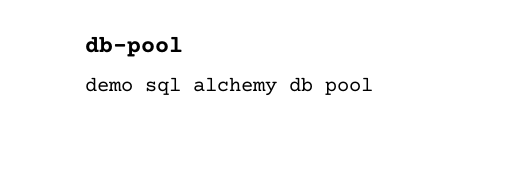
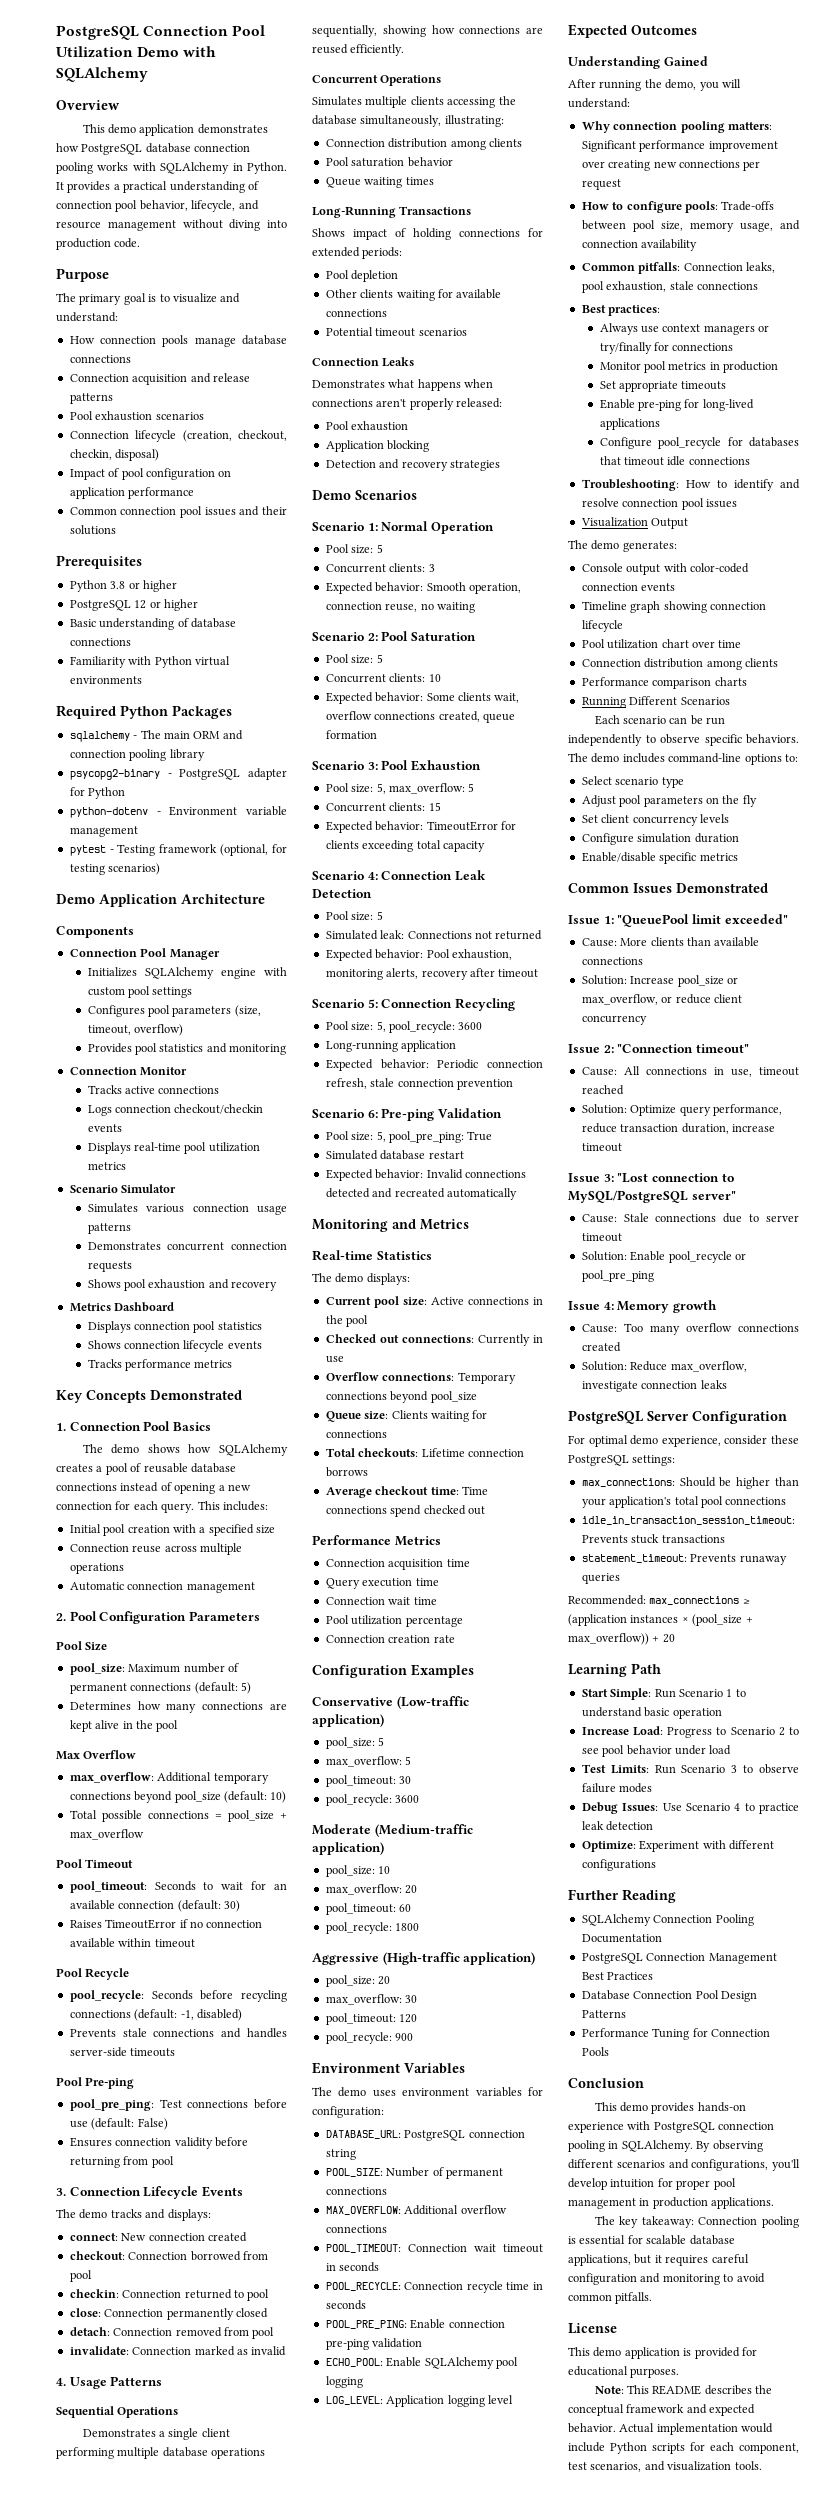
[85,36,183,57] [85,77,373,96] db-pool // demo sql alchemy db pool -> [56,25,266,40] [56,46,217,58] [56,67,148,82] [56,100,120,110] [82,124,268,136] [56,143,251,155] [56,162,287,174] [56,181,259,193] [56,200,259,212] [56,219,287,231] [56,238,141,250] [56,268,109,282] [56,293,241,305] [56,312,118,322] [69,335,287,347] [69,355,131,363] [69,373,250,385] [69,393,113,404] [69,411,204,421] [69,430,287,442] [69,449,160,461] [69,468,232,480] [69,487,195,499] [69,506,287,518] [69,525,116,535] [56,555,142,569] [69,580,177,592] [69,599,198,611] [69,618,236,630] [69,638,131,646] [69,656,230,668] [69,676,142,684] [56,705,232,719] [69,730,243,742] [69,749,205,761] [69,768,287,780] [69,787,126,799] [69,806,287,818] [69,826,138,837] [69,844,287,856] [69,863,161,875] [56,894,265,907] [56,926,134,938] [69,948,220,960] [87,967,287,979] [87,986,193,998] [87,1005,261,1017] [87,1024,184,1036] [87,1043,287,1055] [69,1067,188,1076] [87,1085,220,1094] [87,1104,264,1116] [87,1124,122,1132] [87,1142,260,1154] [87,1162,126,1170] [69,1184,177,1193] [87,1203,287,1215] [87,1223,131,1234] [87,1242,287,1251] [87,1261,132,1272] [87,1279,278,1291] [69,1302,175,1312] [87,1321,262,1333] [87,1340,262,1352] [87,1359,233,1371] [56,1390,242,1403] [56,1421,211,1431] [82,1444,288,1456] [56,1463,236,1475] [56,1482,251,1494] [56,1501,268,1513] [69,1524,275,1536] [69,1543,242,1555] [69,1563,124,1574] [69,1582,255,1593] [56,1611,260,1624] [56,1641,108,1651] [69,1663,239,1675] [69,1682,251,1694] [69,1701,287,1713] [69,1720,179,1732] [56,1750,137,1760] [69,1772,269,1784] [69,1791,287,1803] [69,1810,287,1822] [69,1829,144,1840] [56,1859,134,1868] [69,1881,287,1893] [69,1900,240,1912] [69,1919,263,1929] [69,1938,195,1948] [56,1968,130,1980] [69,1990,287,2002] [69,2009,242,2021] [69,2028,287,2038] [69,2047,176,2057] [56,2077,135,2089] [69,2099,287,2111] [69,2118,168,2130] [69,2137,248,2149] [69,2156,174,2168] [56,2186,243,2199] [56,2209,211,2221] [69,2232,247,2242] [69,2251,268,2261] [69,2270,92,2282] [69,2289,270,2301] [69,2308,268,2320] [69,2327,275,2339] [69,2346,287,2356] [56,2376,163,2389] [56,2406,179,2418] [82,2428,230,2440] [56,2447,266,2459] [312,25,543,37] [312,44,405,56] [312,75,442,86] [312,96,516,108] [312,115,504,127] [325,138,522,150] [325,157,453,167] [325,177,434,188] [312,206,472,218] [312,228,543,240] [312,247,403,259] [325,270,399,282] [325,289,502,301] [325,309,387,317] [325,327,467,337] [312,357,415,367] [312,379,494,391] [312,398,503,410] [325,421,409,431] [325,440,430,452] [325,459,500,471] [312,490,417,500] [312,521,494,534] [325,544,383,554] [325,563,435,573] [325,582,521,594] [325,602,475,613] [312,631,476,641] [325,654,383,664] [325,673,441,683] [325,692,520,704] [325,711,515,723] [325,730,377,739] [312,760,481,771] [325,783,475,794] [325,802,441,812] [325,821,516,833] [325,840,485,852] [312,870,486,881] [312,889,372,898] [325,911,383,921] [325,930,543,940] [325,949,512,961] [325,968,539,980] [312,998,515,1011] [325,1021,483,1033] [325,1040,457,1052] [325,1059,543,1071] [325,1078,513,1090] [312,1108,502,1121] [325,1131,493,1143] [325,1150,464,1160] [325,1169,526,1181] [325,1188,517,1200] [312,1219,469,1232] [312,1250,432,1261] [312,1273,410,1285] [325,1296,543,1308] [325,1315,369,1327] [325,1334,543,1346] [325,1356,344,1363] [325,1372,516,1384] [325,1391,477,1403] [325,1410,488,1422] [325,1430,387,1438] [325,1448,524,1457] [325,1467,368,1477] [325,1486,488,1498] [325,1505,485,1517] [312,1535,441,1546] [325,1559,470,1570] [325,1578,439,1589] [325,1597,437,1605] [325,1615,463,1627] [325,1635,455,1643] [312,1664,474,1678] [312,1696,469,1709] [312,1714,384,1727] [325,1737,385,1749] [325,1756,412,1767] [325,1775,412,1787] [325,1794,420,1806] [312,1824,473,1837] [312,1842,384,1855] [325,1865,391,1877] [325,1884,418,1895] [325,1903,412,1915] [325,1922,420,1934] [312,1952,536,1965] [325,1975,391,1987] [325,1994,418,2005] [325,2013,418,2025] [325,2032,414,2044] [312,2062,465,2074] [312,2087,543,2097] [312,2106,384,2118] [325,2130,525,2141] [325,2149,356,2160] [325,2167,503,2179] [325,2187,387,2195] [325,2205,507,2215] [325,2225,387,2233] [325,2244,543,2253] [325,2262,380,2272] [325,2281,543,2293] [325,2300,366,2310] [325,2319,505,2329] [325,2338,423,2350] [325,2357,518,2369] [325,2376,363,2388] [325,2395,513,2407] [568,24,697,38] [568,56,708,69] [568,79,741,91] [568,98,630,108] [581,121,772,133] [581,140,778,152] [581,160,761,171] [581,179,621,190] [581,201,775,213] [581,220,800,232] [581,239,698,251] [581,262,775,274] [581,281,758,293] [581,305,661,316] [599,323,770,335] [599,342,734,354] [599,361,779,373] [599,381,727,392] [599,399,754,411] [599,418,660,430] [599,437,799,449] [599,456,750,466] [581,479,800,491] [581,498,737,510] [580,517,689,529] [568,540,677,552] [581,563,749,575] [581,583,676,591] [581,601,766,613] [581,620,623,632] [581,639,742,649] [581,658,778,670] [581,677,747,689] [581,696,730,708] [594,715,726,725] [568,734,799,746] [568,753,798,765] [581,776,684,788] [581,795,757,807] [581,814,729,826] [581,833,739,845] [581,852,738,864] [568,883,768,893] [568,914,788,927] [581,937,760,947] [581,957,643,965] [581,975,738,987] [581,994,742,1005] [581,1015,647,1025] [568,1044,749,1053] [581,1066,799,1077] [581,1085,624,1095] [581,1104,782,1116] [581,1123,775,1134] [581,1143,622,1152] [568,1173,734,1183] [568,1190,736,1203] [581,1213,799,1223] [581,1233,622,1242] [581,1251,746,1263] [581,1270,654,1282] [568,1300,717,1313] [581,1323,799,1335] [581,1342,621,1352] [581,1361,747,1372] [581,1380,727,1392] [568,1410,787,1424] [568,1435,799,1447] [568,1455,676,1466] [581,1477,799,1489] [581,1496,787,1508] [581,1516,795,1525] [581,1534,725,1544] [581,1554,787,1565] [581,1573,620,1584] [568,1595,750,1605] [568,1614,753,1626] [568,1633,675,1645] [568,1663,661,1677] [581,1688,746,1700] [581,1707,722,1719] [581,1726,799,1738] [581,1745,732,1757] [581,1764,799,1774] [581,1783,653,1793] [581,1802,799,1814] [581,1821,654,1831] [581,1840,774,1852] [581,1859,656,1871] [568,1889,676,1903] [581,1914,754,1926] [581,1934,662,1943] [581,1953,777,1964] [581,1972,654,1980] [581,1990,757,2002] [581,2010,626,2018] [581,2028,770,2040] [581,2047,609,2056] [568,2078,644,2088] [594,2102,746,2114] [568,2121,775,2133] [568,2140,763,2152] [568,2159,800,2171] [568,2178,736,2190] [568,2197,775,2209] [594,2216,799,2228] [568,2235,735,2245] [568,2254,749,2266] [568,2273,765,2285] [568,2292,653,2304] [568,2323,617,2334] [568,2347,757,2359] [568,2366,680,2378] [594,2385,773,2395] [568,2404,756,2416] [568,2423,774,2435] [568,2442,799,2454] [568,2461,762,2472] PostgreSQL Connection Pool Utilization Demo with SQLAlchemy // Overview // This demo application demonstrates how PostgreSQL database connection pooling works with SQLAlchemy in Python. It provides a practical understanding of connection pool behavior, lifecycle, and resource management without diving into production code. // Purpose // The primary goal is to visualize and understand: // How connection pools manage database connections // Connection acquisition and release patterns // Pool exhaustion scenarios // Connection lifecycle (creation, checkout, checkin, disposal) // Impact of pool configuration on application performance // Common connection pool issues and their solutions // Prerequisites // Python 3.8 or higher // PostgreSQL 12 or higher // Basic understanding of database connections // Familiarity with Python virtual environments // Required Python Packages // sqlalchemy - The main ORM and connection pooling library // psycopg2-binary - PostgreSQL adapter for Python // python-dotenv - Environment variable management // pytest - Testing framework (optional, for testing scenarios) // Demo Application Architecture // Components // Connection Pool Manager // Initializes SQLAlchemy engine with custom pool settings // Configures pool parameters (size, timeout, overflow) // Provides pool statistics and monitoring // Connection Monitor // Tracks active connections // Logs connection checkout/checkin events // Displays real-time pool utilization metrics // Scenario Simulator // Simulates various connection usage patterns // Demonstrates concurrent connection requests // Shows pool exhaustion and recovery // Metrics Dashboard // Displays connection pool statistics // Shows connection lifecycle events // Tracks performance metrics // Key Concepts Demonstrated // 1. Connection Pool Basics // The demo shows how SQLAlchemy creates a pool of reusable database connections instead of opening a new connection for each query. This includes: // Initial pool creation with a specified size // Connection reuse across multiple operations // Automatic connection management // 2. Pool Configuration Parameters // Pool Size // pool_size: Maximum number of permanent connections (default: 5) // Determines how many connections are kept alive in the pool // Max Overflow // max_overflow: Additional temporary connections beyond pool_size (default: 10) // Total possible connections = pool_size + max_overflow // Pool Timeout // pool_timeout: Seconds to wait for an available connection (default: 30) // Raises TimeoutError if no connection available within timeout // Pool Recycle // pool_recycle: Seconds before recycling connections (default: -1, disabled) // Prevents stale connections and handles server-side timeouts // Pool Pre-ping // pool_pre_ping: Test connections before use (default: False) // Ensures connection validity before returning from pool // 3. Connection Lifecycle Events // The demo tracks and displays: // connect: New connection created // checkout: Connection borrowed from pool // checkin: Connection returned to pool // close: Connection permanently closed // detach: Connection removed from pool // invalidate: Connection marked as invalid // 4. Usage Patterns // Sequential Operations // Demonstrates a single client performing multiple database operations sequentially, showing how connections are reused efficiently. // Concurrent Operations // Simulates multiple clients accessing the database simultaneously, illustrating: // Connection distribution among clients // Pool saturation behavior // Queue waiting times // Long-Running Transactions // Shows impact of holding connections for extended periods: // Pool depletion // Other clients waiting for available connections // Potential timeout scenarios // Connection Leaks // Demonstrates what happens when connections aren't properly released: // Pool exhaustion // Application blocking // Detection and recovery strategies // Demo Scenarios // Scenario 1: Normal Operation // Pool size: 5 // Concurrent clients: 3 // Expected behavior: Smooth operation, connection reuse, no waiting // Scenario 2: Pool Saturation // Pool size: 5 // Concurrent clients: 10 // Expected behavior: Some clients wait, overflow connections created, queue formation // Scenario 3: Pool Exhaustion // Pool size: 5, max_overflow: 5 // Concurrent clients: 15 // Expected behavior: TimeoutError for clients exceeding total capacity // Scenario 4: Connection Leak Detection // Pool size: 5 // Simulated leak: Connections not returned // Expected behavior: Pool exhaustion, monitoring alerts, recovery after timeout // Scenario 5: Connection Recycling // Pool size: 5, pool_recycle: 3600 // Long-running application // Expected behavior: Periodic connection refresh, stale connection prevention // Scenario 6: Pre-ping Validation // Pool size: 5, pool_pre_ping: True // Simulated database restart // Expected behavior: Invalid connections detected and recreated automatically // Monitoring and Metrics // Real-time Statistics // The demo displays: // Current pool size: Active connections in the pool // Checked out connections: Currently in use // Overflow connections: Temporary connections beyond pool_size // Queue size: Clients waiting for connections // Total checkouts: Lifetime connection borrows // Average checkout time: Time connections spend checked out // Performance Metrics // Connection acquisition time // Query execution time // Connection wait time // Pool utilization percentage // Connection creation rate // Configuration Examples // Conservative (Low-traffic application) // pool_size: 5 // max_overflow: 5 // pool_timeout: 30 // pool_recycle: 3600 // Moderate (Medium-traffic application) // pool_size: 10 // max_overflow: 20 // pool_timeout: 60 // pool_recycle: 1800 // Aggressive (High-traffic application) // pool_size: 20 // max_overflow: 30 // pool_timeout: 120 // pool_recycle: 900 // Environment Variables // The demo uses environment variables for configuration: // DATABASE_URL: PostgreSQL connection string // POOL_SIZE: Number of permanent connections // MAX_OVERFLOW: Additional overflow connections // POOL_TIMEOUT: Connection wait timeout in seconds // POOL_RECYCLE: Connection recycle time in seconds // POOL_PRE_PING: Enable connection pre-ping validation // ECHO_POOL: Enable SQLAlchemy pool logging // LOG_LEVEL: Application logging level // Expected Outcomes // Understanding Gained // After running the demo, you will understand: // Why connection pooling matters: Significant performance improvement over creating new connections per request // How to configure pools: Trade-offs between pool size, memory usage, and connection availability // Common pitfalls: Connection leaks, pool exhaustion, stale connections // Best practices: // Always use context managers or try/finally for connections // Monitor pool metrics in production // Set appropriate timeouts // Enable pre-ping for long-lived applications // Configure pool_recycle for databases that timeout idle connections // Troubleshooting: How to identify and resolve connection pool issues // Visualization Output // The demo generates: // Console output with color-coded connection events // Timeline graph showing connection lifecycle // Pool utilization chart over time // Connection distribution among clients // Performance comparison charts // Running Different Scenarios // Each scenario can be run independently to observe specific behaviors. The demo includes command-line options to: // Select scenario type // Adjust pool parameters on the fly // Set client concurrency levels // Configure simulation duration // Enable/disable specific metrics // Common Issues Demonstrated // Issue 1: "QueuePool limit exceeded" // Cause: More clients than available connections // Solution: Increase pool_size or max_overflow, or reduce client concurrency // Issue 2: "Connection timeout" // Cause: All connections in use, timeout reached // Solution: Optimize query performance, reduce transaction duration, increase timeout // Issue 3: "Lost connection to MySQL/PostgreSQL server" // Cause: Stale connections due to server timeout // Solution: Enable pool_recycle or pool_pre_ping // Issue 4: Memory growth // Cause: Too many overflow connections created // Solution: Reduce max_overflow, investigate connection leaks // PostgreSQL Server Configuration // For optimal demo experience, consider these PostgreSQL settings: // max_connections: Should be higher than your application's total pool connections // idle_in_transaction_session_timeout: Prevents stuck transactions // statement_timeout: Prevents runaway queries // Recommended: max_connections ≥ (application instances × (pool_size + max_overflow)) + 20 // Learning Path // Start Simple: Run Scenario 1 to understand basic operation // Increase Load: Progress to Scenario 2 to see pool behavior under load // Test Limits: Run Scenario 3 to observe failure modes // Debug Issues: Use Scenario 4 to practice leak detection // Optimize: Experiment with different configurations // Further Reading // SQLAlchemy Connection Pooling Documentation // PostgreSQL Connection Management Best Practices // Database Connection Pool Design Patterns // Performance Tuning for Connection Pools // Conclusion // This demo provides hands-on experience with PostgreSQL connection pooling in SQLAlchemy. By observing different scenarios and configurations, you'll develop intuition for proper pool management in production applications. // The key takeaway: Connection pooling is essential for scalable database applications, but it requires careful configuration and monitoring to avoid common pitfalls. // License // This demo application is provided for educational purposes. // Note: This README describes the conceptual framework and expected behavior. Actual implementation would include Python scripts for each component, test scenarios, and visualization tools.

